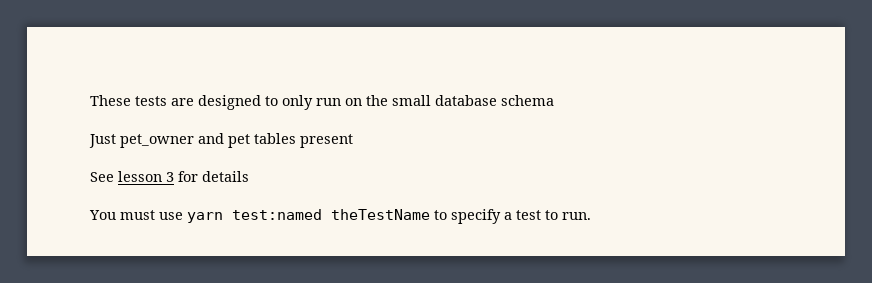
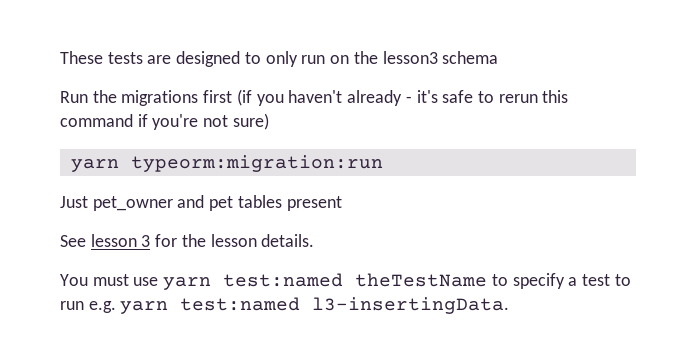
[392,95,497,106] small database -> [382,51,438,64] lesson3
(554, 100) none -> [60,89,569,106] [60,113,269,130] [70,155,383,172] // Run the migrations first (if you haven't already - it's safe to rerun this command if you're not sure) // yarn typeorm:migration:run
[202,171,249,182] details -> [181,234,315,247] the lesson details.
[562,212,591,220] run. -> [60,297,510,314] run e.g. yarn test:named l3-insertingData.

